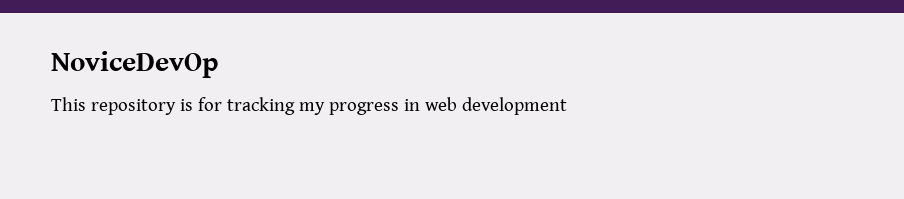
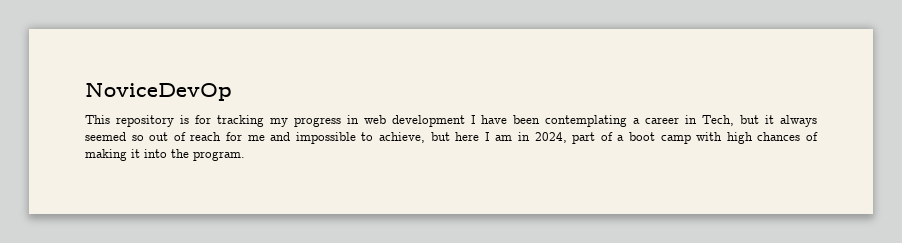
(567, 106) none -> [470,115,818,127] [85,132,819,144] [85,149,245,161] I have been contemplating a career in Tech, but it always seemed so out of reach for me and impossible to achieve, but here I am in 2024, part of a boot camp with high chances of making it into the program.

